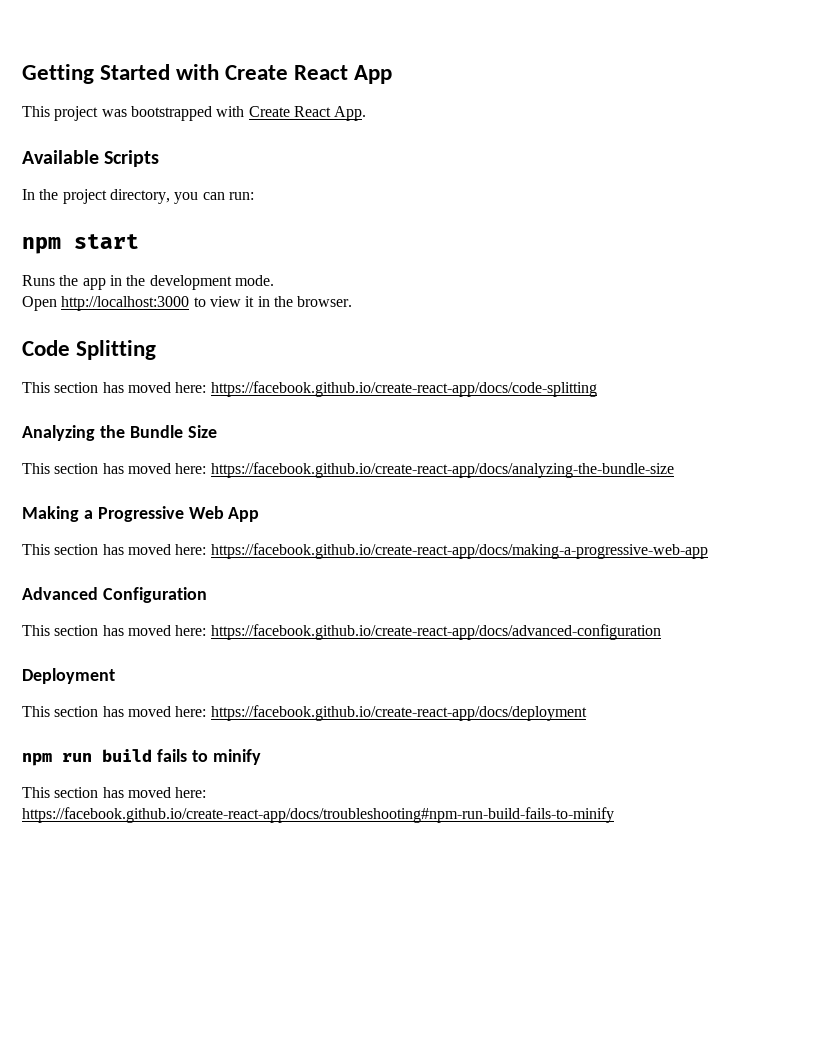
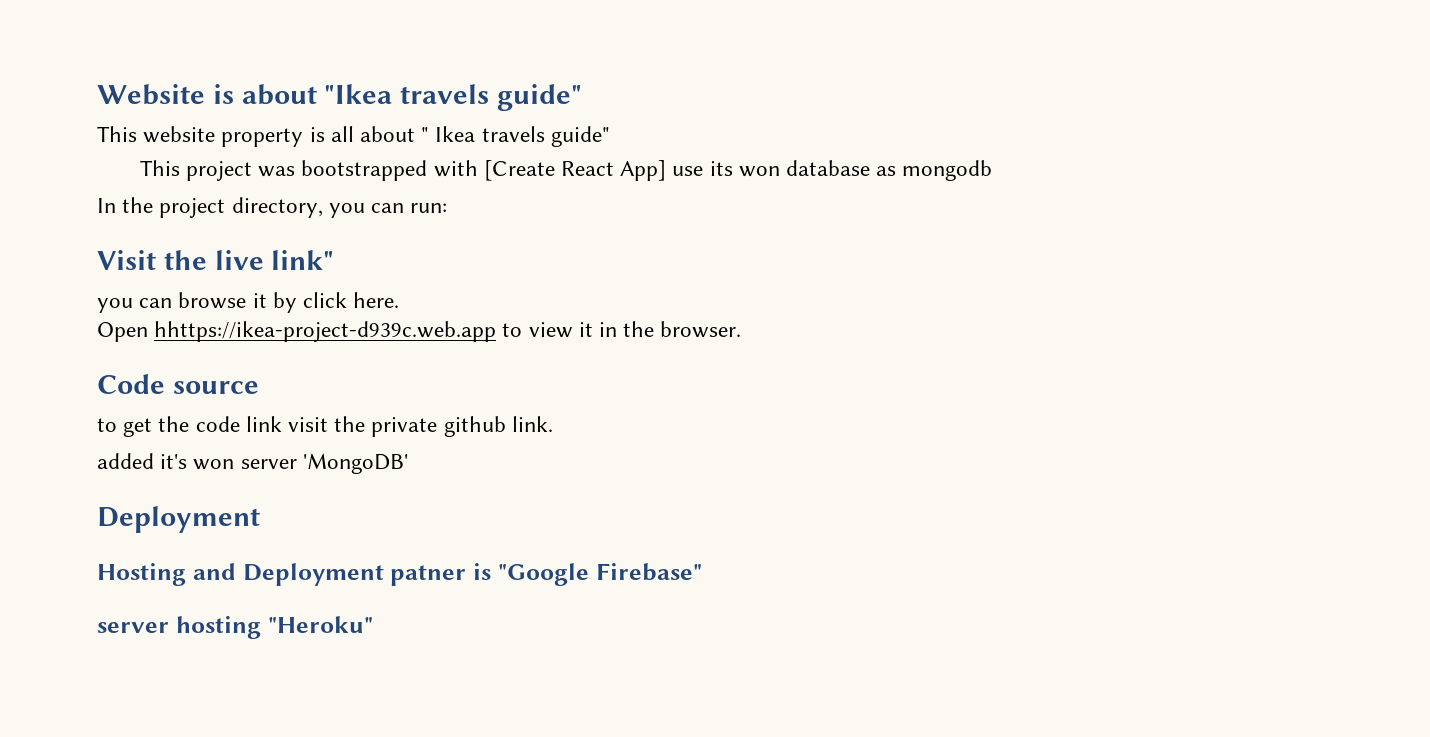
[22,64,393,84] Getting Started with Create React App -> [97,84,583,111] [97,126,610,147] Website is about "Ikea travels guide" // This website property is all about " Ikea travels guide"
[248,106,367,121] [22,150,160,167] Create React App. // Available Scripts -> [483,160,993,181] [Create React App] use its won database as mongodb
[22,234,139,254] [22,275,274,290] npm start // Runs the app in the development mode. -> [97,250,335,270] [97,292,400,313] Visit the live link" // you can browse it by click here.
[61,296,190,311] http://localhost:3000 -> [154,321,497,342] hhttps://ikea-project-d939c.web.app
[76,340,157,360] [22,381,597,397] [22,425,217,441] [22,462,674,478] [22,506,260,522] [22,543,708,559] [22,587,207,603] [22,624,661,640] [22,668,115,684] [22,705,587,721] [22,749,261,766] [22,787,207,798] [22,807,614,823] Splitting // This section has moved here: https://facebook.github.io/create-react-app/docs/code-splitting // Analyzing the Bundle Size // This section has moved here: https://facebook.github.io/create-react-app/docs/analyzing-the-bundle-size // Making a Progressive Web App // This section has moved here: https://facebook.github.io/create-react-app/docs/making-a-progressive-web-app // Advanced Configuration // This section has moved here: https://facebook.github.io/create-react-app/docs/advanced-configuration // Deployment // This section has moved here: https://facebook.github.io/create-react-app/docs/deployment // npm run build fails to minify // This section has moved here: https://facebook.github.io/create-react-app/docs/troubleshooting#npm-run-build-fails-to-minify -> [172,381,259,394] [97,416,553,437] [97,453,408,474] [97,506,260,533] [97,563,702,586] [97,616,373,639] source // to get the code link visit the private github link. // added it's won server 'MongoDB' // Deployment // Hosting and Deployment patner is "Google Firebase" // server hosting "Heroku"

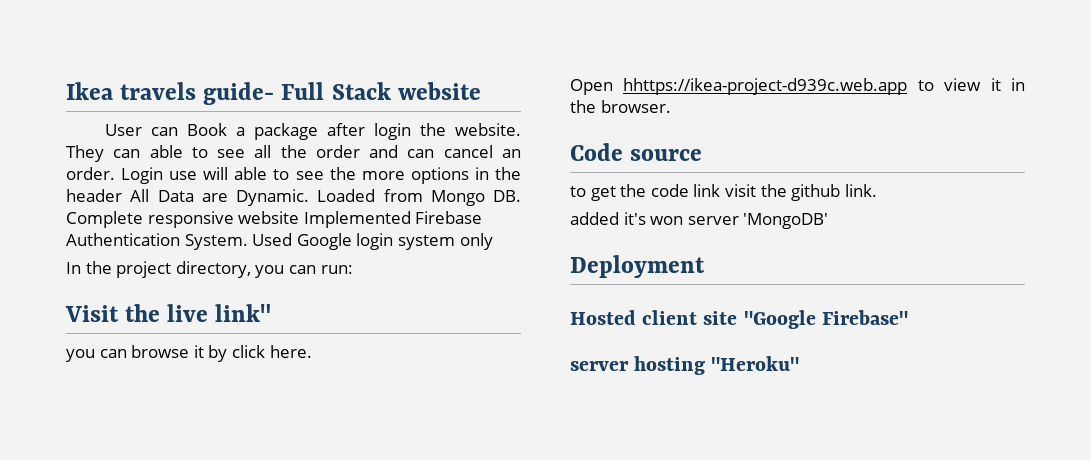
[97,84,583,111] [97,126,610,147] [139,160,993,181] Website is about "Ikea travels guide" // This website property is all about " Ikea travels guide" // This project was bootstrapped with [Create React App] use its won database as mongodb -> [66,82,481,105] [104,123,521,140] [66,145,521,162] [66,167,521,184] [66,189,521,206] [66,211,483,228] [66,233,493,250] Ikea travels guide- Full Stack website // User can Book a package after login the website. They can able to see all the order and can cancel an order. Login use will able to see the more options in the header All Data are Dynamic. Loaded from Mongo DB. Complete responsive website Implemented Firebase Authentication System. Used Google login system only
[371,417,438,437] private -> (787, 190) none
[97,563,491,586] Hosting and Deployment patner is -> [570,310,738,325] Hosted client site

